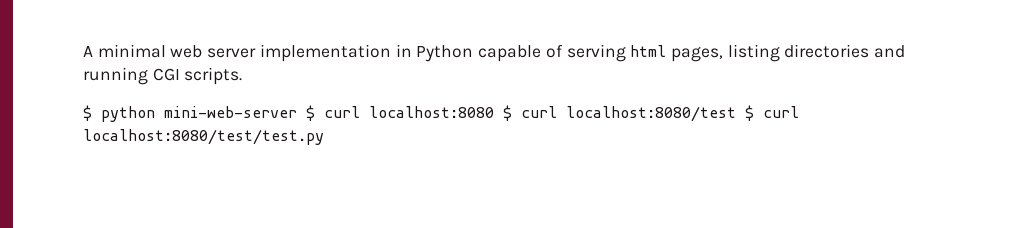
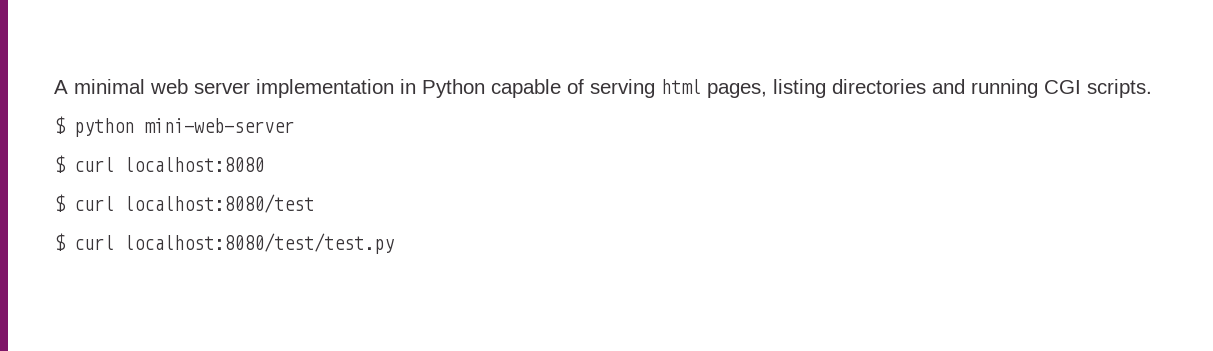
(297, 112) none -> (294, 125) //
(494, 112) none -> (264, 164) //
(736, 114) none -> (314, 203) //

